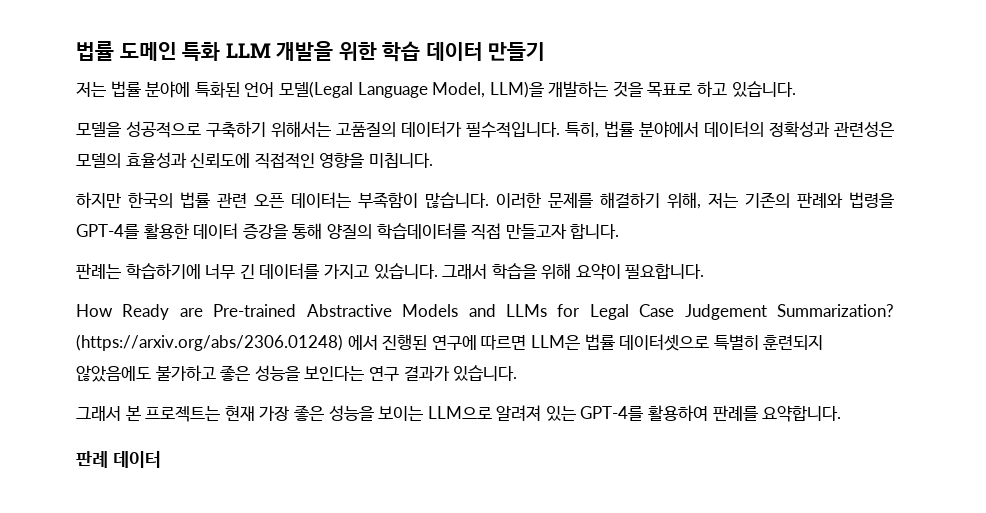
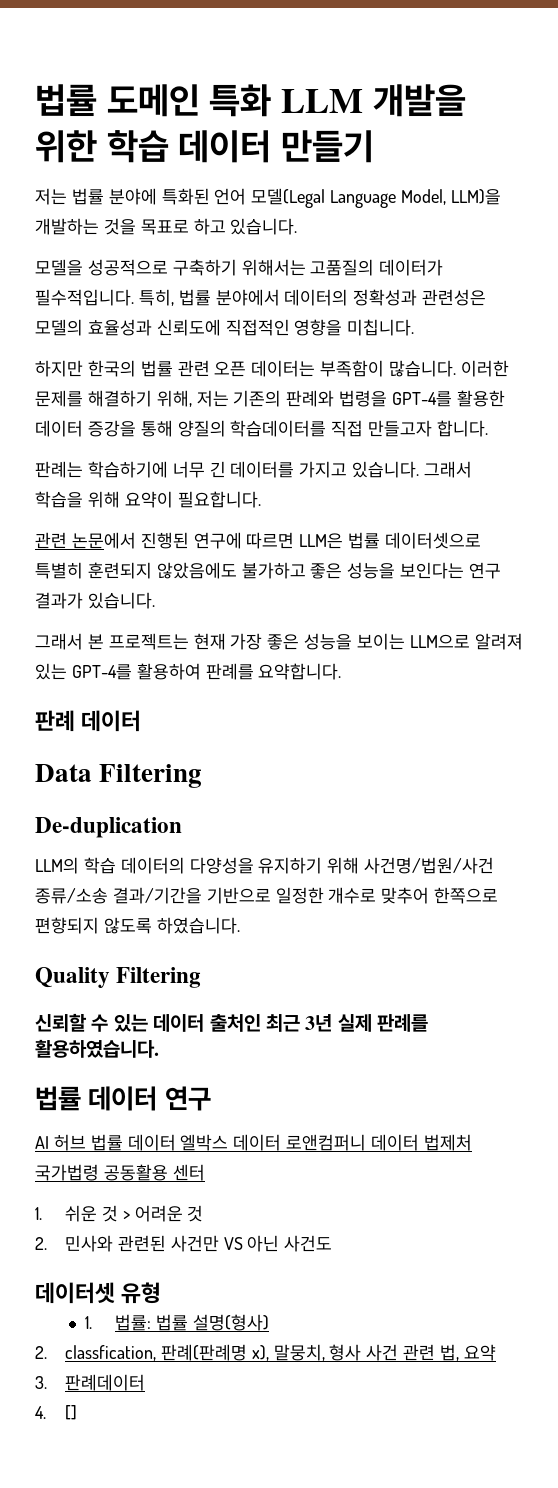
[76,304,894,320] [76,334,378,351] How Ready are Pre-trained Abstractive Models and LLMs for Legal Case Judgement Summarization? (https://arxiv.org/abs/2306.01248) 에서 -> [35,532,136,549] 관련 논문에서
(161, 459) none -> [35,764,203,788] [35,817,182,838] [35,857,495,874] [35,887,499,904] [35,917,240,934] [35,967,202,988] [35,1013,429,1032] [35,1039,159,1058] [35,1086,211,1111] [35,1134,472,1151] [35,1164,205,1181] [35,1205,204,1222] [35,1235,333,1252] [35,1282,162,1304] [84,1314,269,1331] [35,1344,496,1361] [35,1374,146,1391] [35,1405,78,1420] // Data Filtering // De-duplication // LLM의 학습 데이터의 다양성을 유지하기 위해 사건명/법원/사건 종류/소송 결과/기간을 기반으로 일정한 개수로 맞추어 한쪽으로 편향되지 않도록 하였습니다. // Quality Filtering // 신뢰할 수 있는 데이터 출처인 최근 3년 실제 판례를 활용하였습니다. // 법률 데이터 연구 // AI 허브 법률 데이터 엘박스 데이터 로앤컴퍼니 데이터 법제처 국가법령 공동활용 센터 // 1. 쉬운 것 > 어려운 것 // 2. 민사와 관련된 사건만 VS 아닌 사건도 // 데이터셋 유형 // 1. 법률: 법률 설명(형사) // 2. classfication, 판례(판례명 x), 말뭉치, 형사 사건 관련 법, 요약 // 3. 판례데이터 // 4. []

